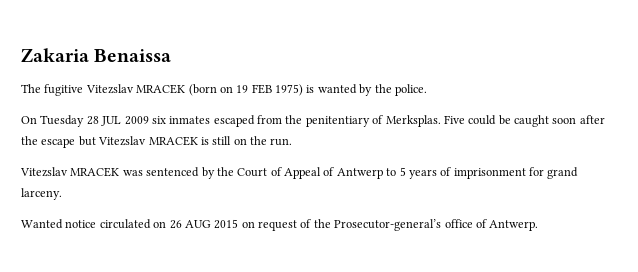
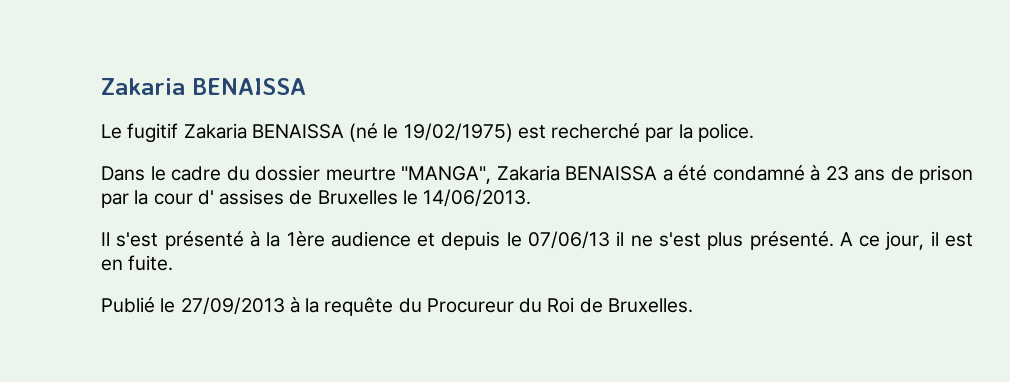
[21,48,172,62] [21,84,427,96] [21,115,605,127] [21,136,293,148] [20,167,579,179] [21,188,62,200] [21,219,539,231] Zakaria Benaissa // The fugitive Vitezslav MRACEK (born on 19 FEB 1975) is wanted by the police. // On Tuesday 28 JUL 2009 six inmates escaped from the penitentiary of Merksplas. Five could be caught soon after the escape but Vitezslav MRACEK is still on the run. // Vitezslav MRACEK was sentenced by the Court of Appeal of Antwerp to 5 years of imprisonment for grand larceny. // Wanted notice circulated on 26 AUG 2015 on request of the Prosecutor-general’s office of Antwerp. -> [101,78,306,95] [101,123,754,143] [101,165,973,184] [101,189,532,208] [101,231,973,250] [101,255,174,271] [101,297,693,316] Zakaria BENAISSA // Le fugitif Zakaria BENAISSA (né le 19/02/1975) est recherché par la police. // Dans le cadre du dossier meurtre "MANGA", Zakaria BENAISSA a été condamné à 23 ans de prison par la cour d' assises de Bruxelles le 14/06/2013. // Il s'est présenté à la 1ère audience et depuis le 07/06/13 il ne s'est plus présenté. A ce jour, il est en fuite. // Publié le 27/09/2013 à la requête du Procureur du Roi de Bruxelles.

